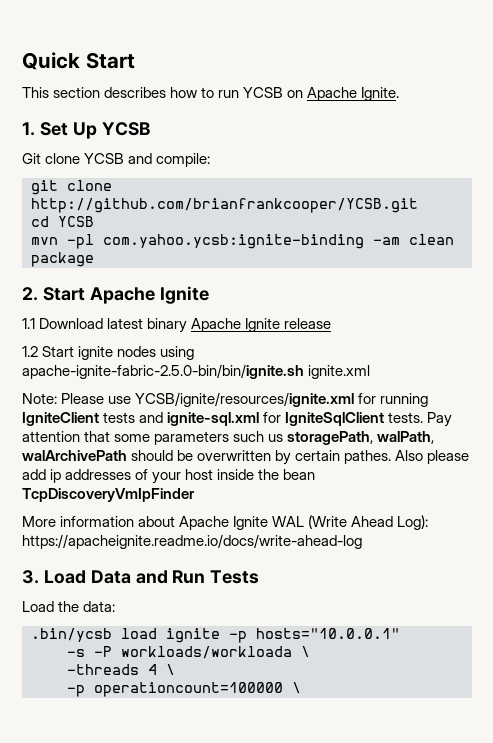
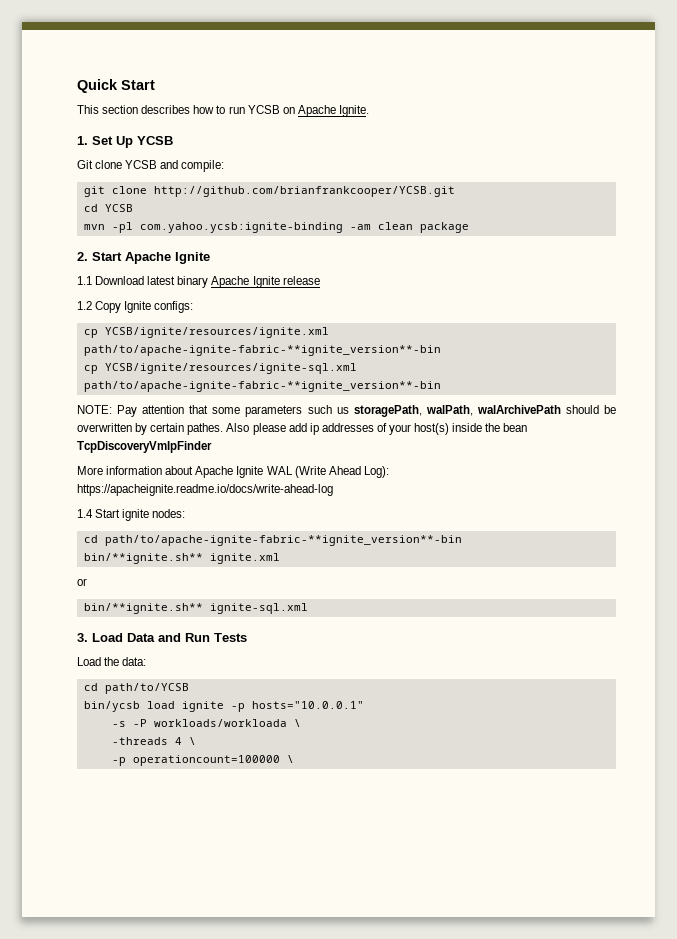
[42,346,195,360] [22,364,371,379] [22,392,429,407] [22,412,424,426] Start ignite nodes using apache-ignite-fabric-2.5.0-bin/bin/ignite.sh ignite.xml // Note: Please use YCSB/ignite/resources/ignite.xml for running IgniteClient tests and ignite-sql.xml for IgniteSqlClient tests. -> [95,301,194,313] [83,327,329,338] [83,345,441,356] [83,363,357,374] [83,381,441,392] [77,405,112,414] Copy Ignite configs: // cp YCSB/ignite/resources/ignite.xml path/to/apache-ignite-fabric-**ignite_version**-bin // cp YCSB/ignite/resources/ignite-sql.xml path/to/apache-ignite-fabric-**ignite_version**-bin // NOTE:
[185,469,214,480] host -> [414,423,450,435] host(s)
(362, 541) none -> [77,509,186,521] [83,535,462,546] [83,553,280,564] [77,578,87,586] [83,603,308,614] // 1.4 Start ignite nodes: // cd path/to/apache-ignite-fabric-**ignite_version**-bin // bin/**ignite.sh** ignite.xml // or // bin/**ignite.sh** ignite-sql.xml
[31,628,112,642] .bin/ycsb -> [83,683,189,694] [83,701,140,712] cd path/to/YCSB // bin/ycsb

